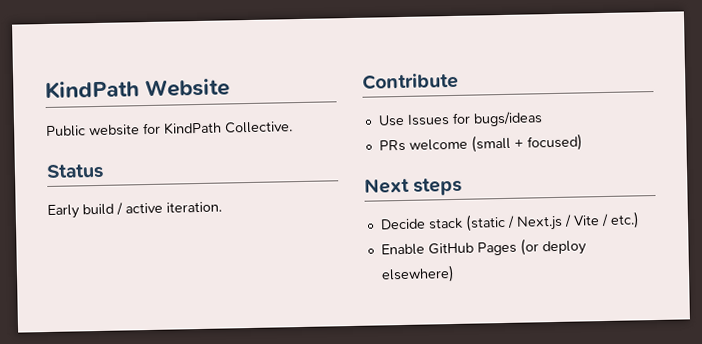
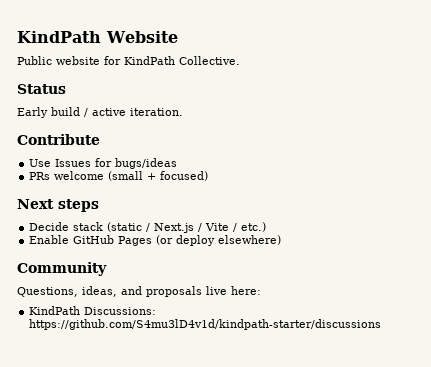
(455, 274) none -> [17,262,107,276] [17,286,261,297] [29,306,157,315] [29,319,382,330] // Community // Questions, ideas, and proposals live here: // KindPath Discussions: https://github.com/S4mu3lD4v1d/kindpath-starter/discussions

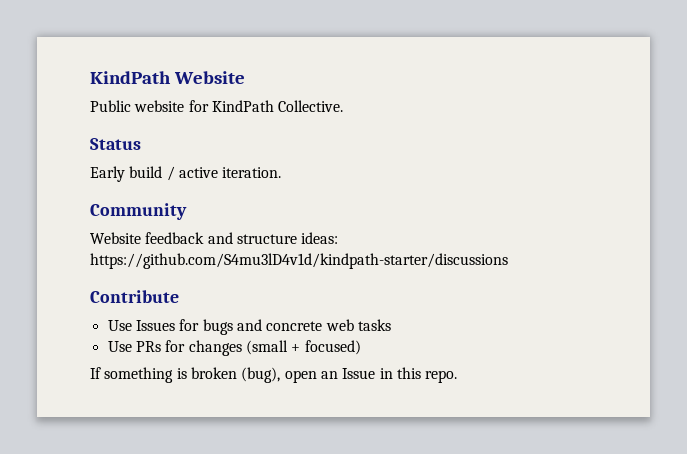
[17,134,100,145] [29,158,178,169] [29,171,209,181] [17,199,99,212] [29,222,267,233] [29,235,282,246] [17,262,107,276] [17,286,261,297] [29,306,157,315] [29,319,382,330] Contribute // Use Issues for bugs/ideas // PRs welcome (small + focused) // Next steps // Decide stack (static / Next.js / Vite / etc.) // Enable GitHub Pages (or deploy elsewhere) // Community // Questions, ideas, and proposals live here: // KindPath Discussions: https://github.com/S4mu3lD4v1d/kindpath-starter/discussions -> [90,203,187,220] [90,232,339,244] [90,253,508,269] [90,290,179,303] [107,319,391,335] [107,340,361,356] [90,367,458,383] Community // Website feedback and structure ideas: https://github.com/S4mu3lD4v1d/kindpath-starter/discussions // Contribute // Use Issues for bugs and concrete web tasks // Use PRs for changes (small + focused) // If something is broken (bug), open an Issue in this repo.

